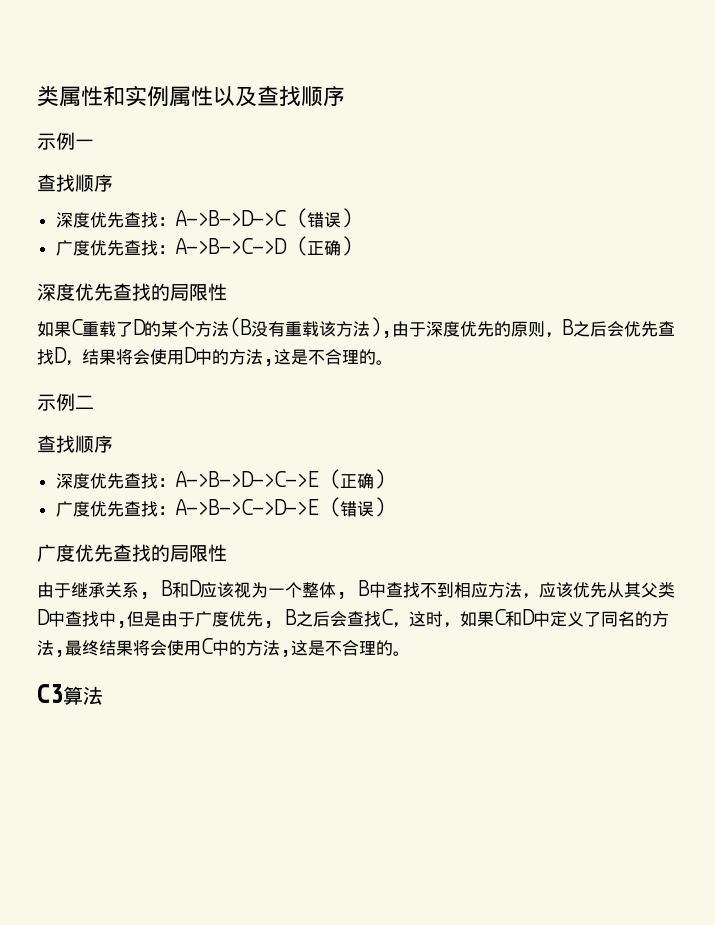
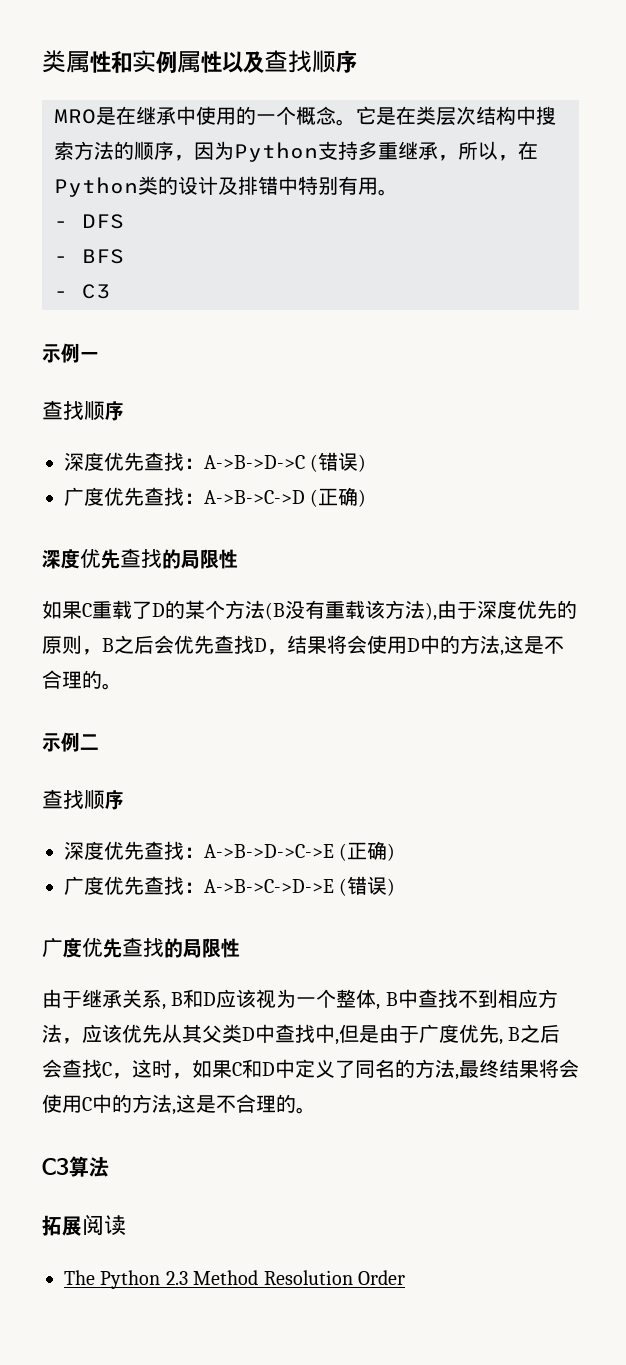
(345, 96) none -> [54,106,556,126] [54,141,538,162] [54,176,398,197] [54,214,124,229] [54,249,124,264] [54,284,110,299] // MRO是在继承中使用的一个概念。它是在类层次结构中搜索方法的顺序，因为Python支持多重继承，所以，在Python类的设计及排错中特别有用。 // - DFS // - BFS // - C3
(103, 695) none -> [42,1214,126,1236] [64,1270,405,1289] // 拓展阅读 // The Python 2.3 Method Resolution Order

